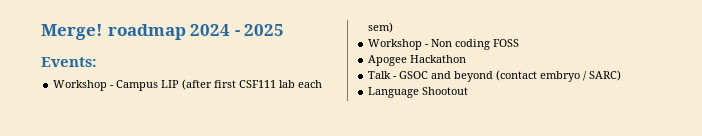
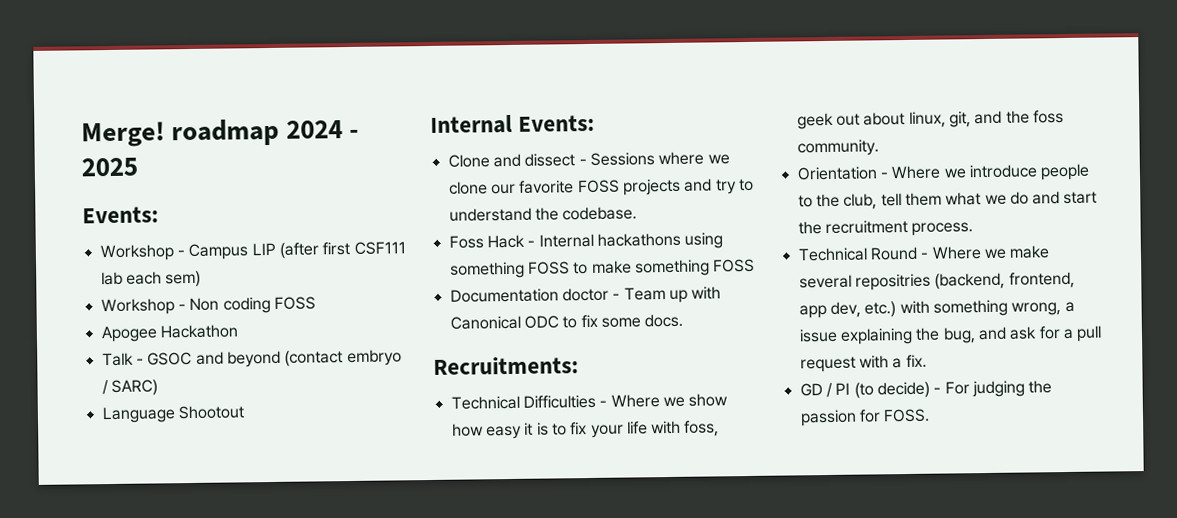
(469, 91) none -> [430,114,596,134] [447,151,730,168] [448,178,754,196] [448,206,638,222] [448,232,724,249] [449,258,756,279] [449,286,722,303] [449,313,684,330] [433,356,579,375] [450,393,729,410] [451,420,720,440] [796,110,1064,130] [796,139,879,157] [796,163,1091,181] [797,191,1098,210] [797,219,974,236] [797,245,1051,262] [798,271,1075,291] [798,299,1075,319] [798,325,1103,345] [799,354,927,373] [799,380,1053,399] [799,408,931,427] // Internal Events: // Clone and dissect - Sessions where we clone our favorite FOSS projects and try to understand the codebase. // Foss Hack - Internal hackathons using something FOSS to make something FOSS // Documentation doctor - Team up with Canonical ODC to fix some docs. // Recruitments: // Technical Difficulties - Where we show how easy it is to fix your life with foss, geek out about linux, git, and the foss community. // Orientation - Where we introduce people to the club, tell them what we do and start the recruitment process. // Technical Round - Where we make several repositries (backend, frontend, app dev, etc.) with something wrong, a issue explaining the bug, and ask for a pull request with a fix. // GD / PI (to decide) - For judging the passion for FOSS.

